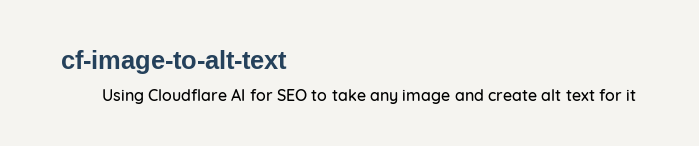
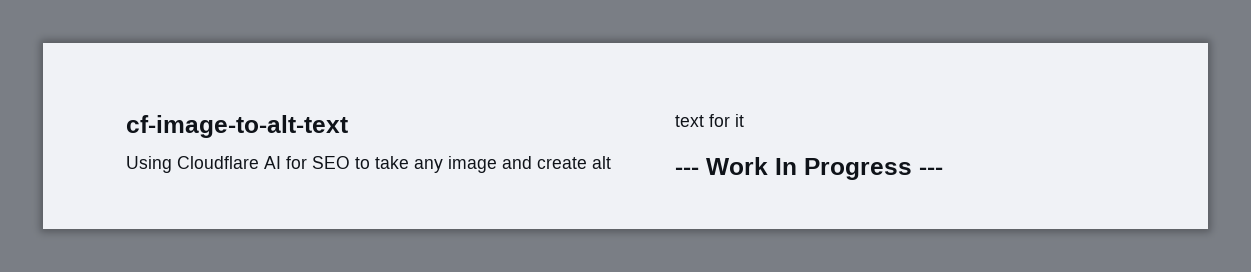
(637, 95) none -> [675,157,943,180] // --- Work In Progress ---

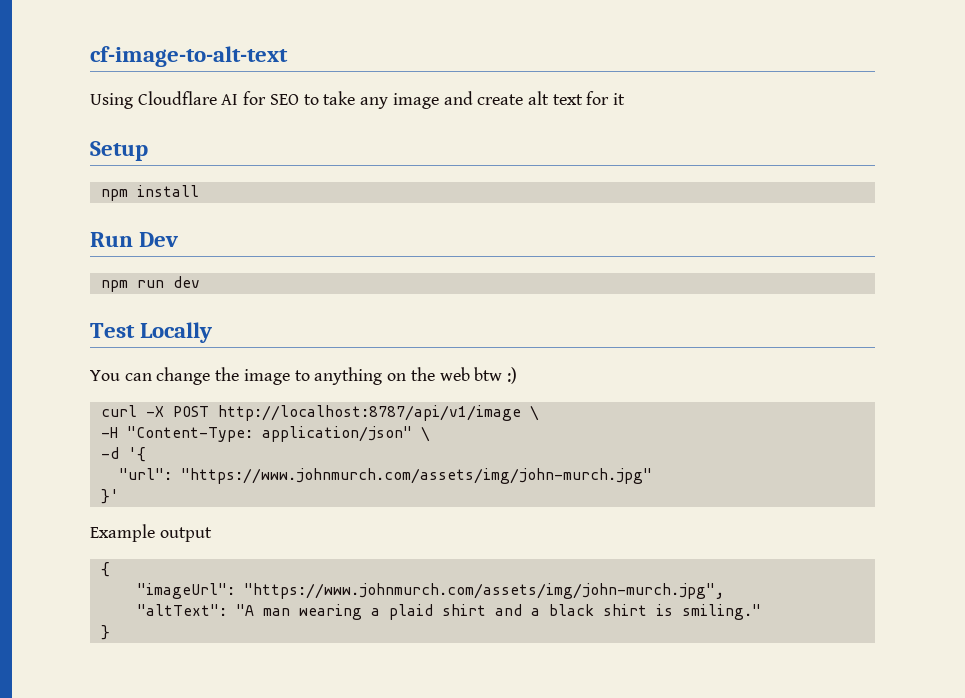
[675,157,943,180] --- Work In Progress --- -> [90,141,148,161] [100,185,199,201] [90,232,179,247] [100,276,200,292] [90,322,213,343] [90,367,517,385] [100,405,539,421] [100,426,430,442] [100,447,146,462] [118,468,652,484] [100,489,119,504] [90,524,212,542] [100,562,110,577] [136,583,724,599] [136,604,761,620] [100,625,110,640] Setup // npm install // Run Dev // npm run dev // Test Locally // You can change the image to anything on the web btw :) // curl -X POST http://localhost:8787/api/v1/image \ // -H "Content-Type: application/json" \ // -d '{ // "url": "https://www.johnmurch.com/assets/img/john-murch.jpg" // }' // Example output // { // "imageUrl": "https://www.johnmurch.com/assets/img/john-murch.jpg", // "altText": "A man wearing a plaid shirt and a black shirt is smiling." // }

